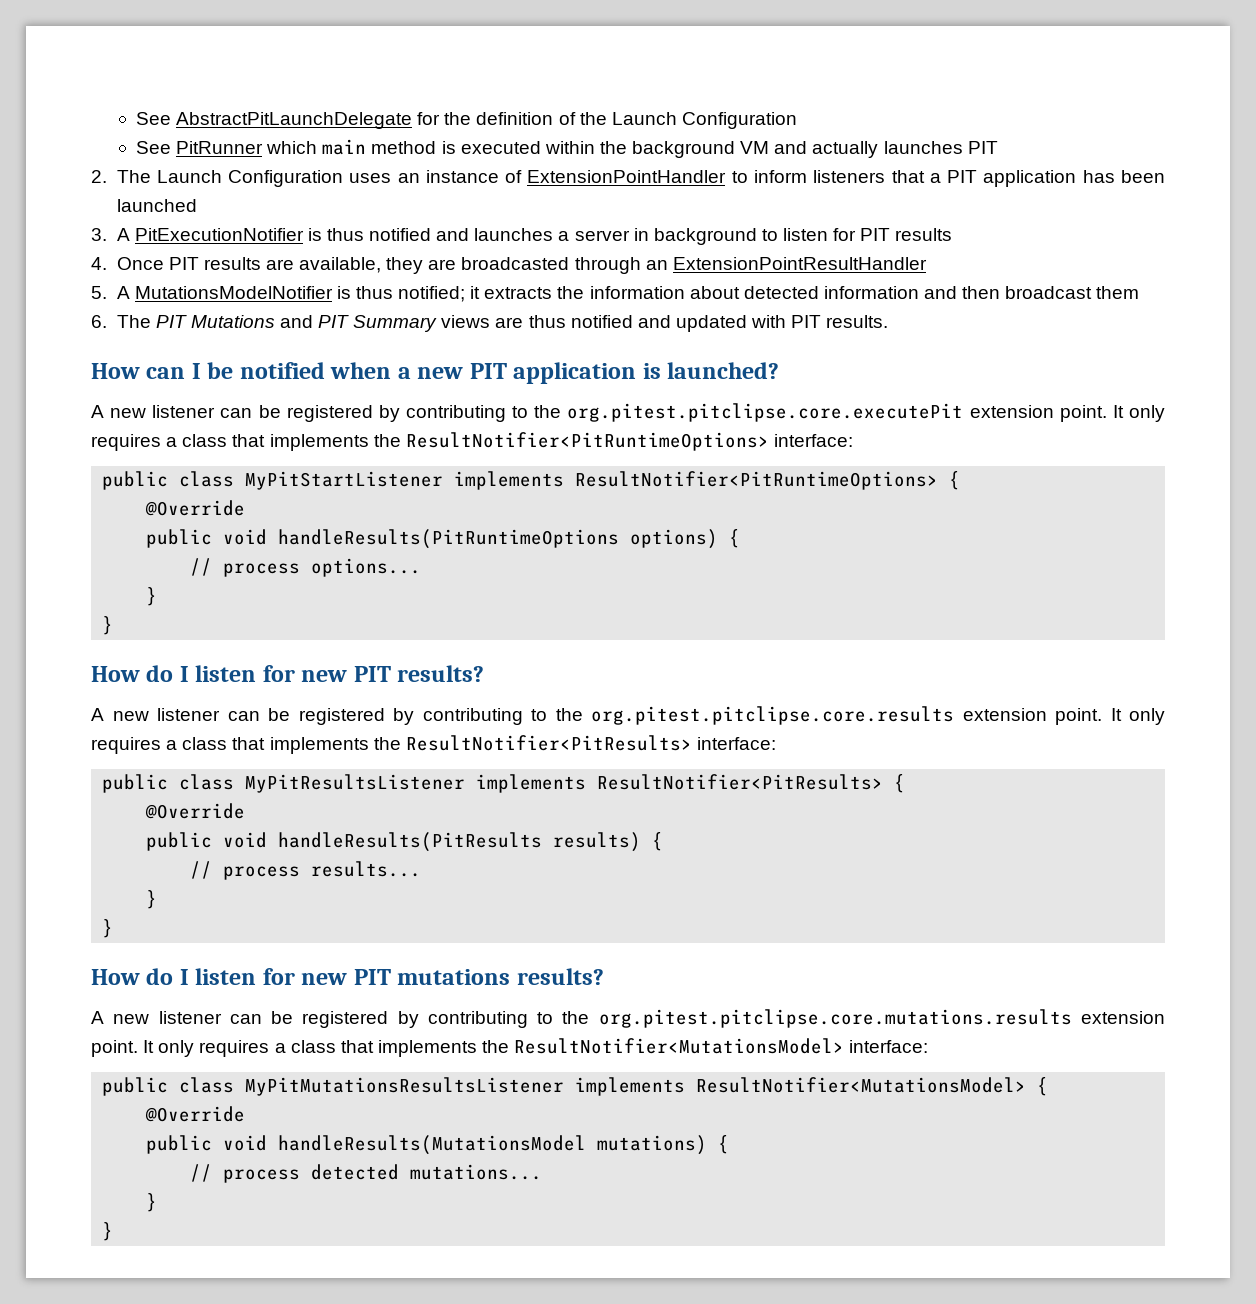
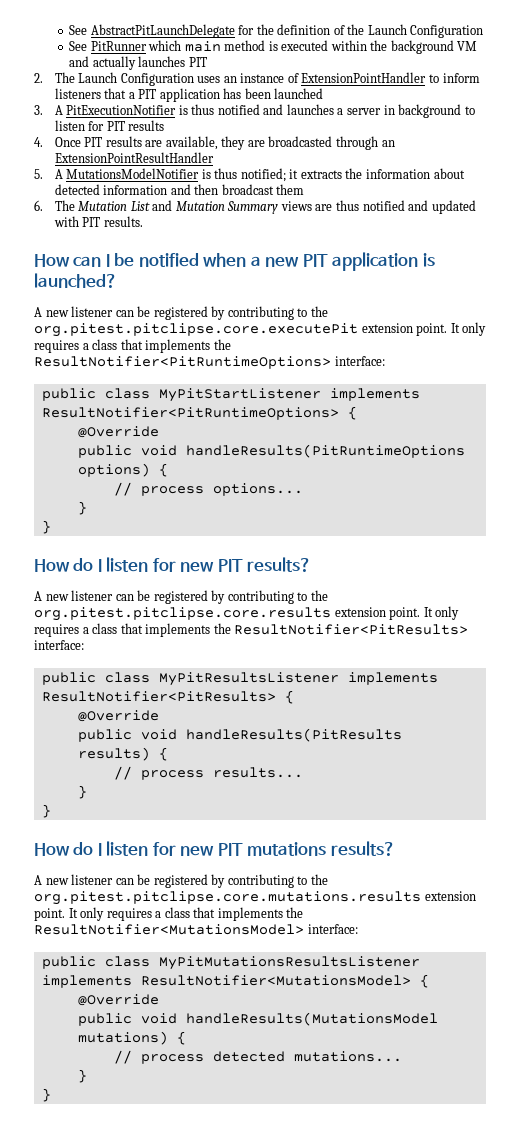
[155,315,350,328] PIT Mutations and PIT -> [78,200,225,211] Mutation List and Mutation

